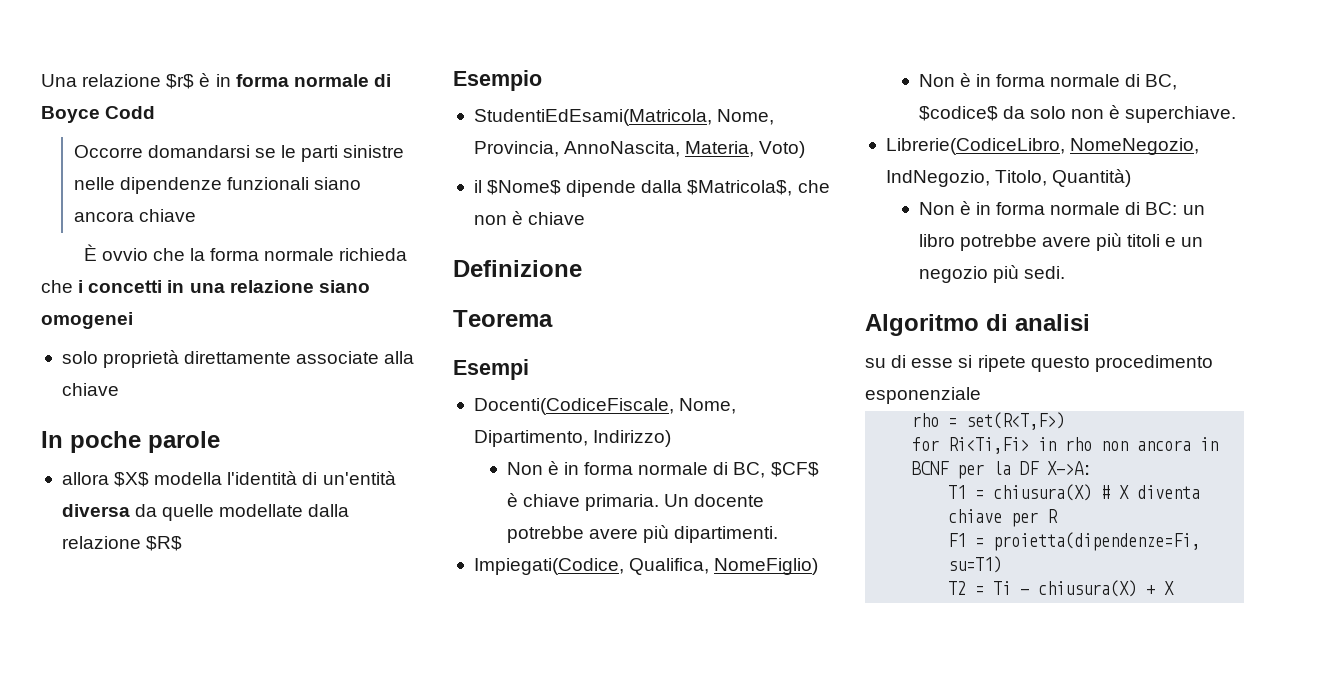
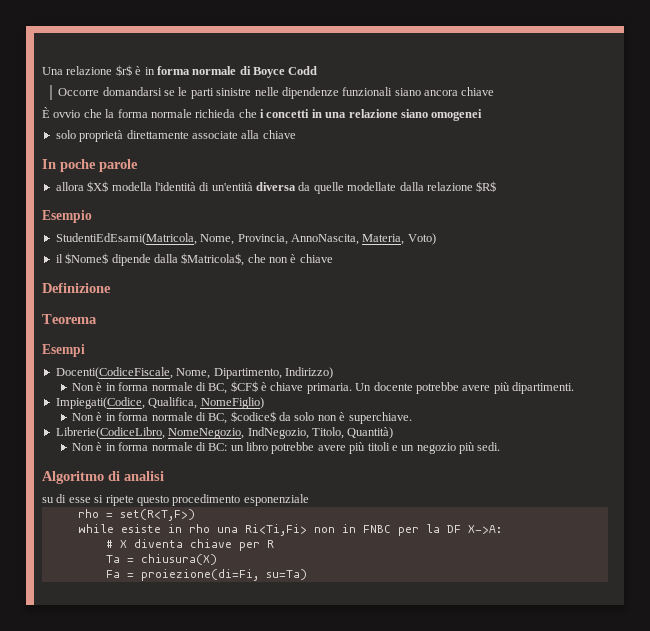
[912,437,1219,454] [912,461,950,475] for Ri<Ti,Fi> in rho non ancora in BCNF -> [77,524,391,536] while esiste in rho una Ri<Ti,Fi> non in FNBC
[948,484,1093,501] T1 = chiusura(X) -> (502, 529) none
[948,532,1201,551] [948,556,1003,573] [948,580,1175,597] F1 = proietta(dipendenze=Fi, su=T1) // T2 = Ti - chiusura(X) + X -> [105,554,217,565] [105,569,307,581] Ta = chiusura(X) // Fa = proiezione(di=Fi, su=Ta)

